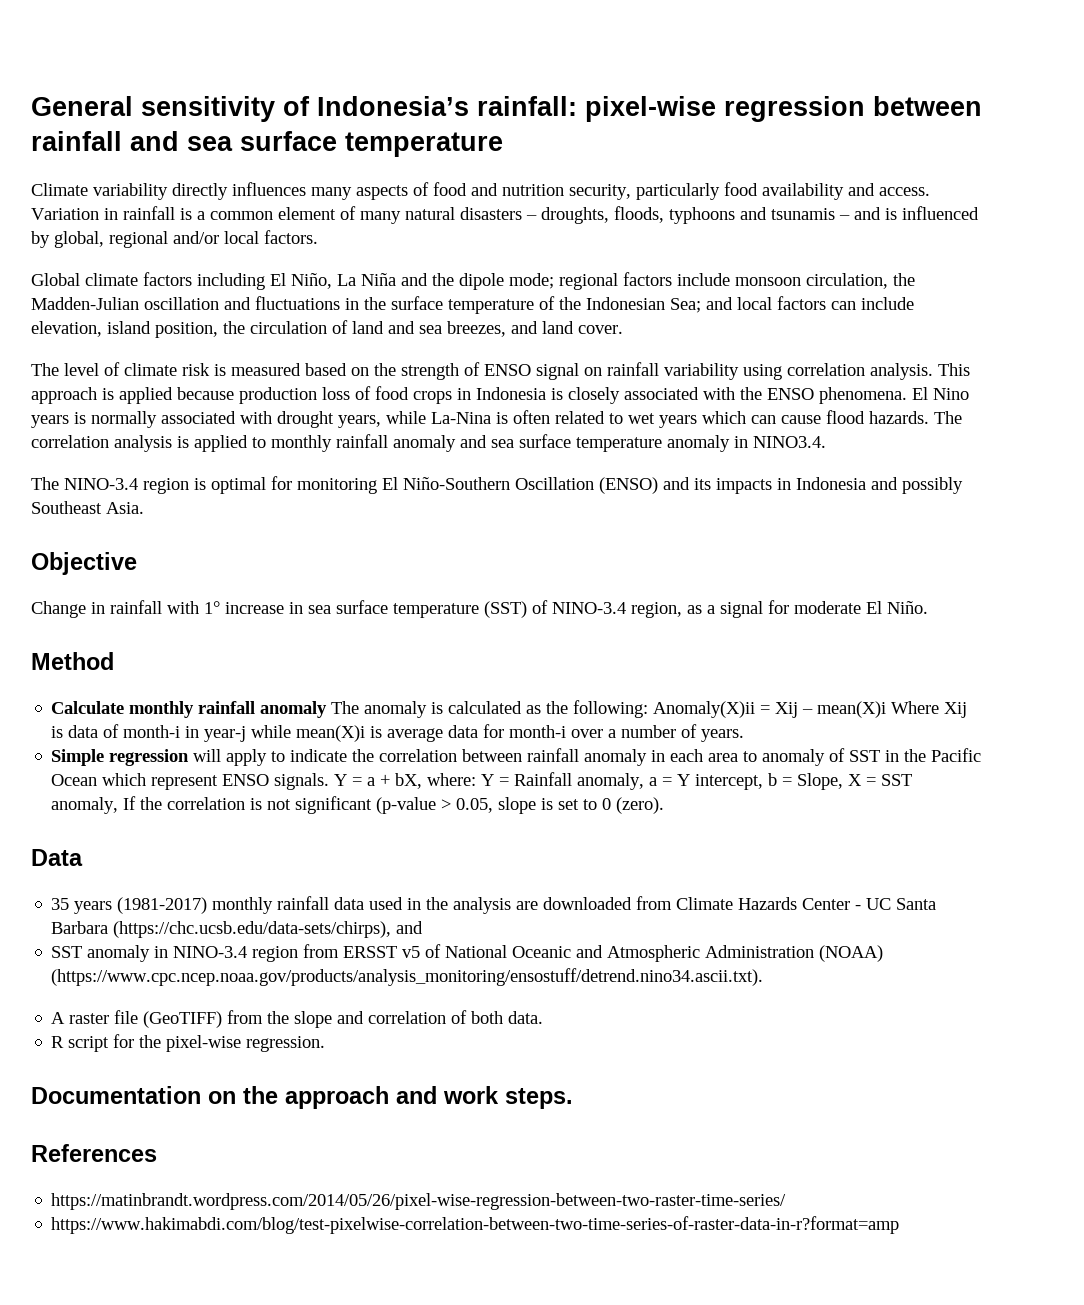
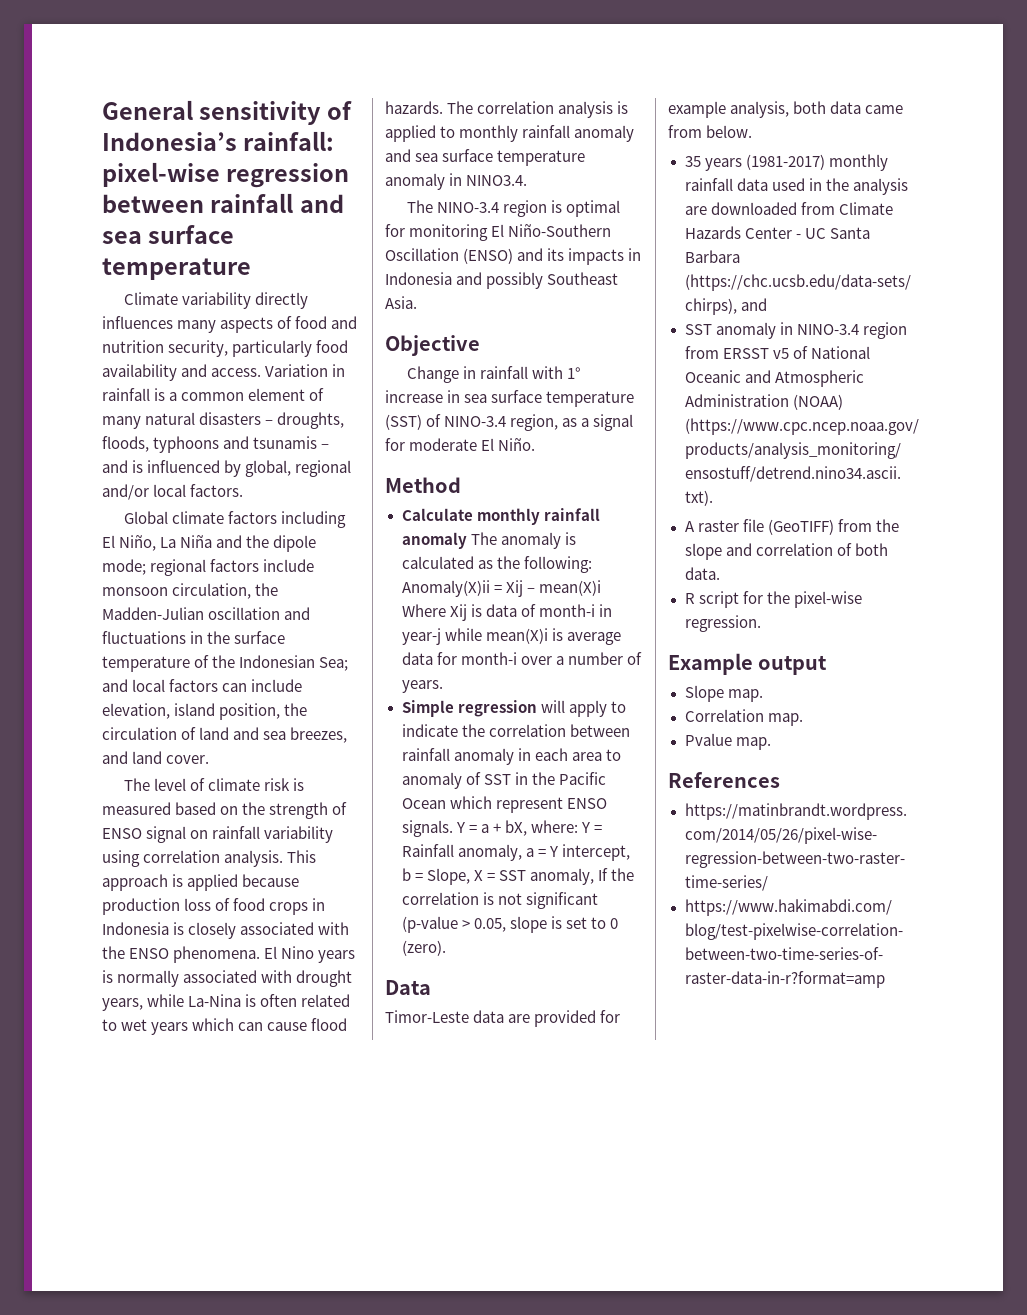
(83, 857) none -> [385,1010,621,1027] [668,101,904,118] [668,125,753,138] // Timor-Leste data are provided for example analysis, both data came from below.
[31,1086,573,1109] Documentation on the approach and work steps. -> [668,653,828,675] [684,685,763,702] [684,709,803,726] [684,733,771,750] Example output // Slope map. // Correlation map. // Pvalue map.

